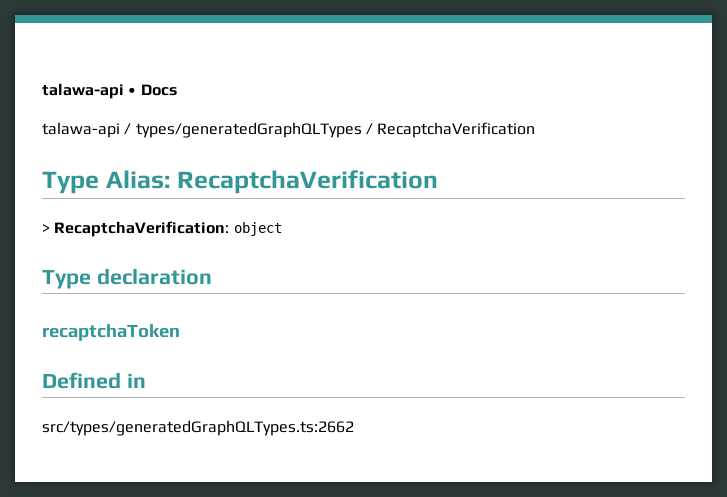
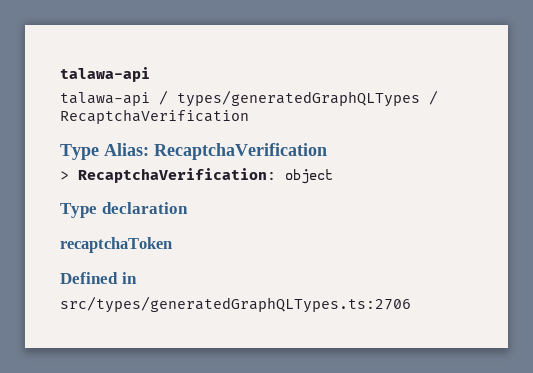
[42,83,177,99] talawa-api • Docs -> [60,67,150,82] talawa-api
[42,420,354,436] src/types/generatedGraphQLTypes.ts:2662 -> [60,296,411,313] src/types/generatedGraphQLTypes.ts:2706

